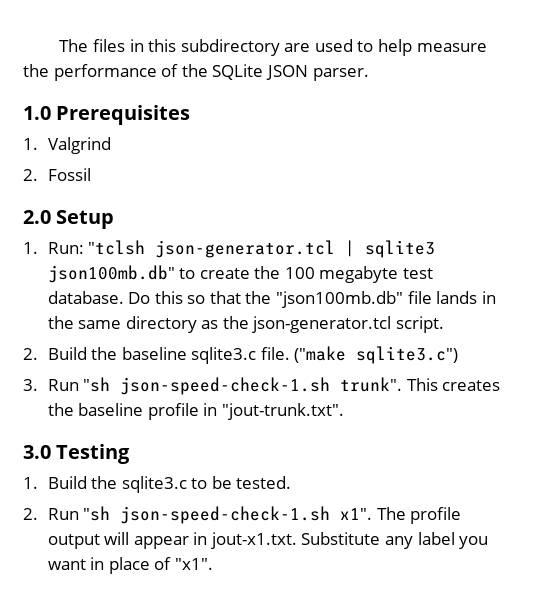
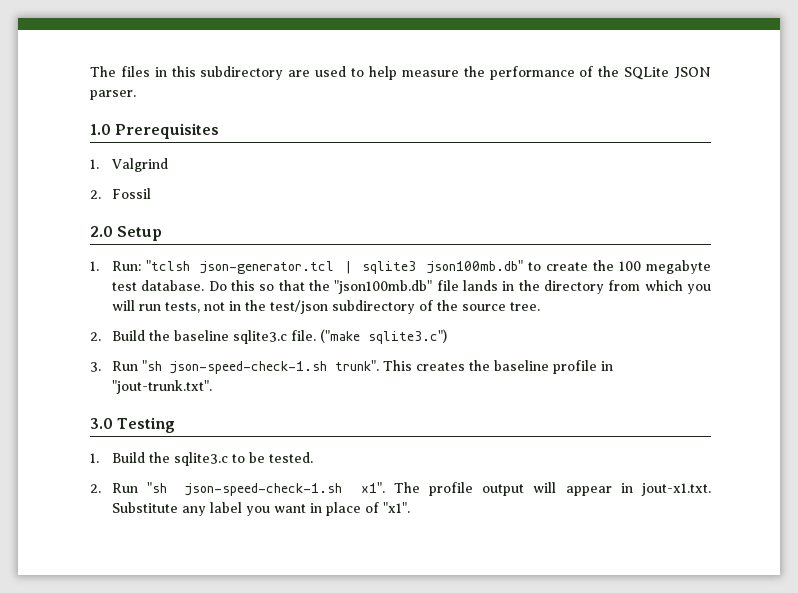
[78,316,445,333] same directory as the json-generator.tcl script. -> [543,280,711,294] [111,300,540,314] directory from which you will run tests, not in the test/json subdirectory of the source tree.

